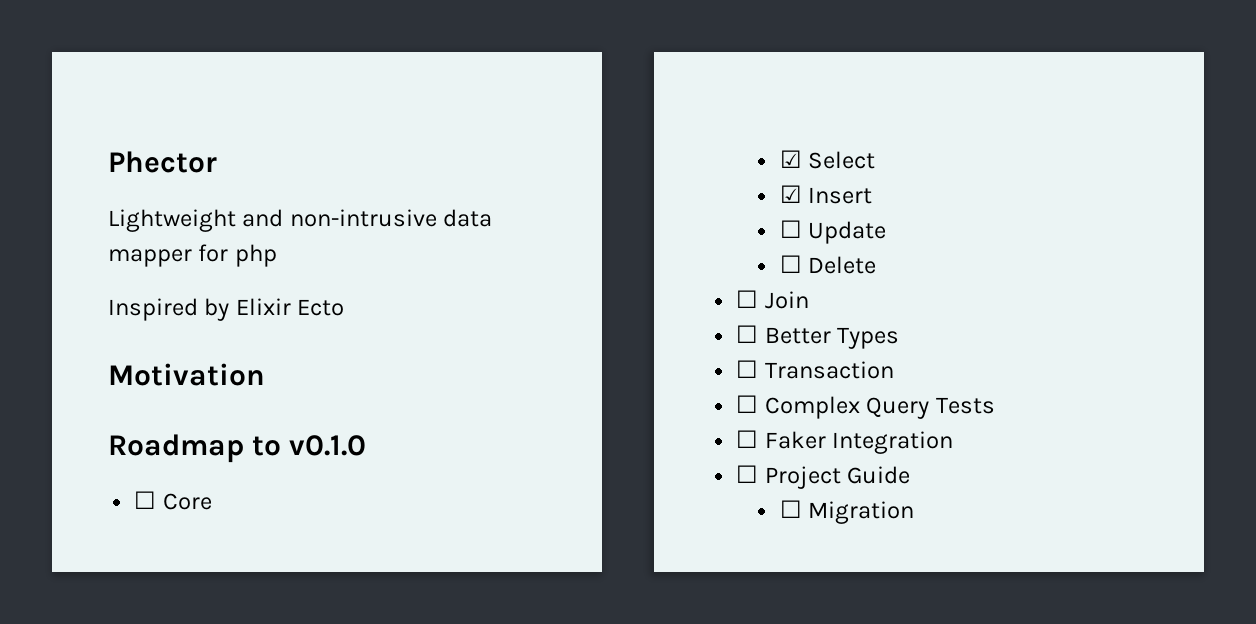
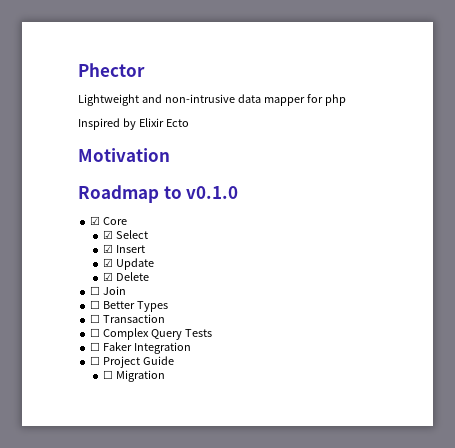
[134,491,157,509] ☐ -> [90,216,101,225] ☑
[779,220,802,238] ☐ -> [103,258,114,267] ☑
[779,255,802,273] ☐ -> [103,272,114,281] ☑

